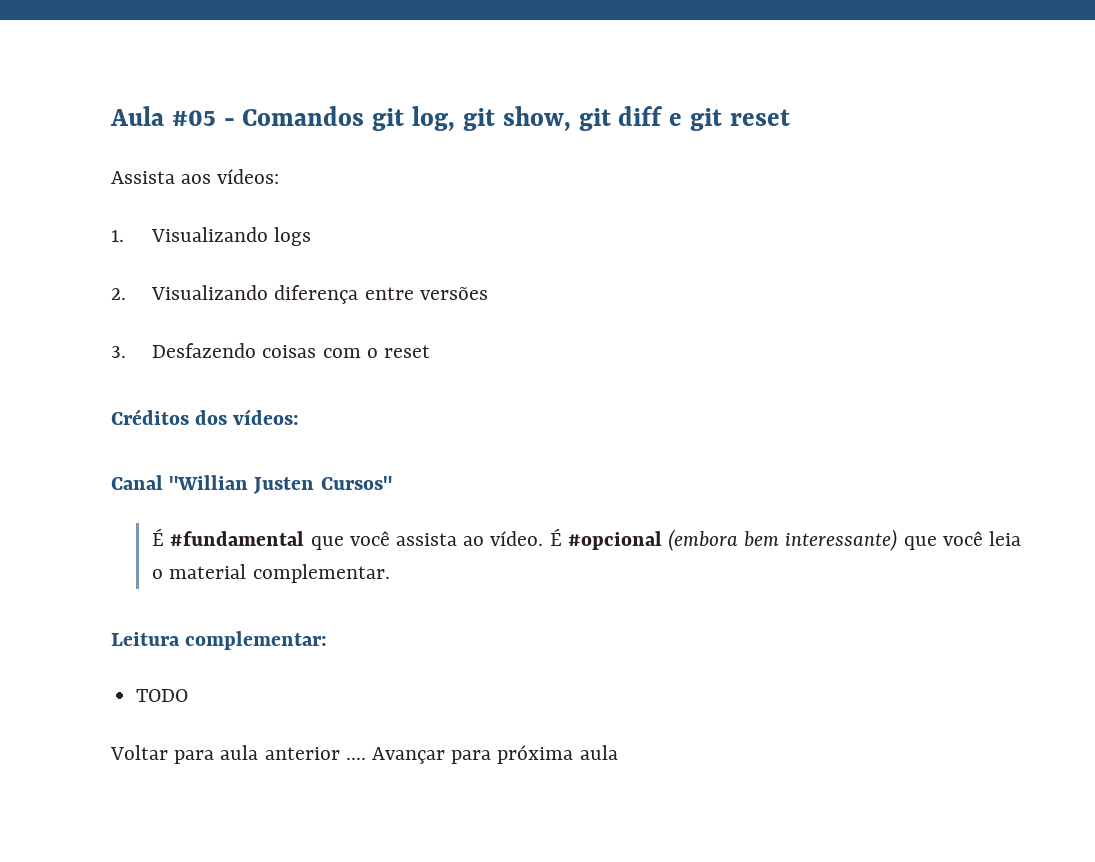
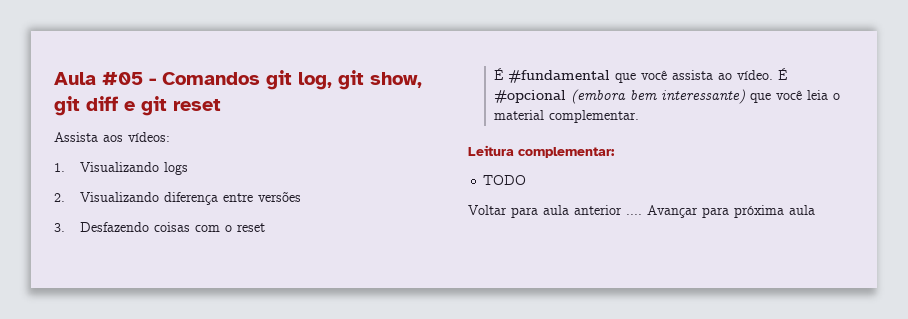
[111,409,300,425] [111,475,392,494] // Créditos dos vídeos: // Canal "Willian Justen Cursos" -> (265, 227) none

